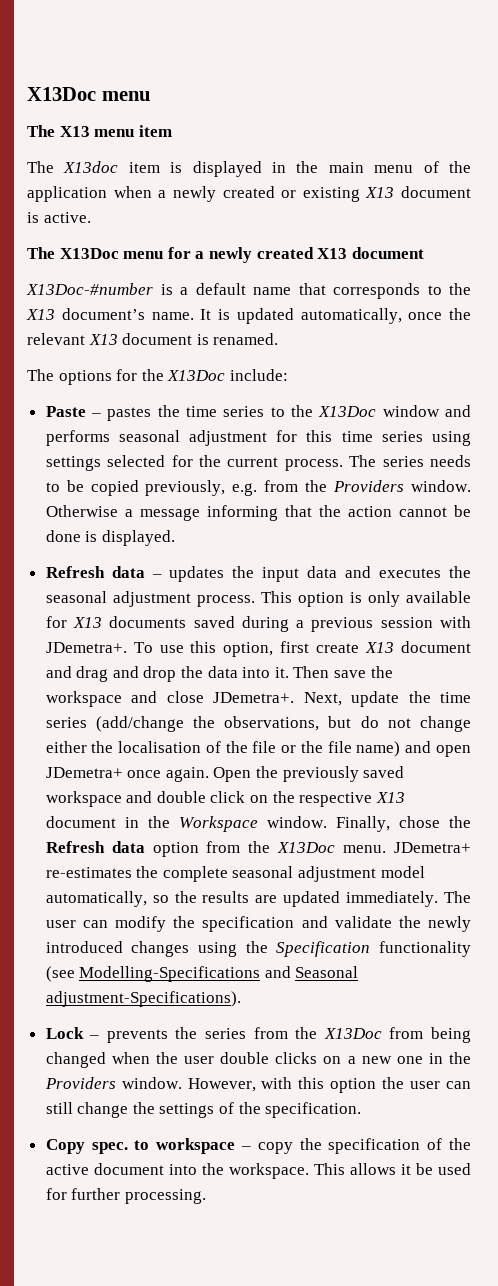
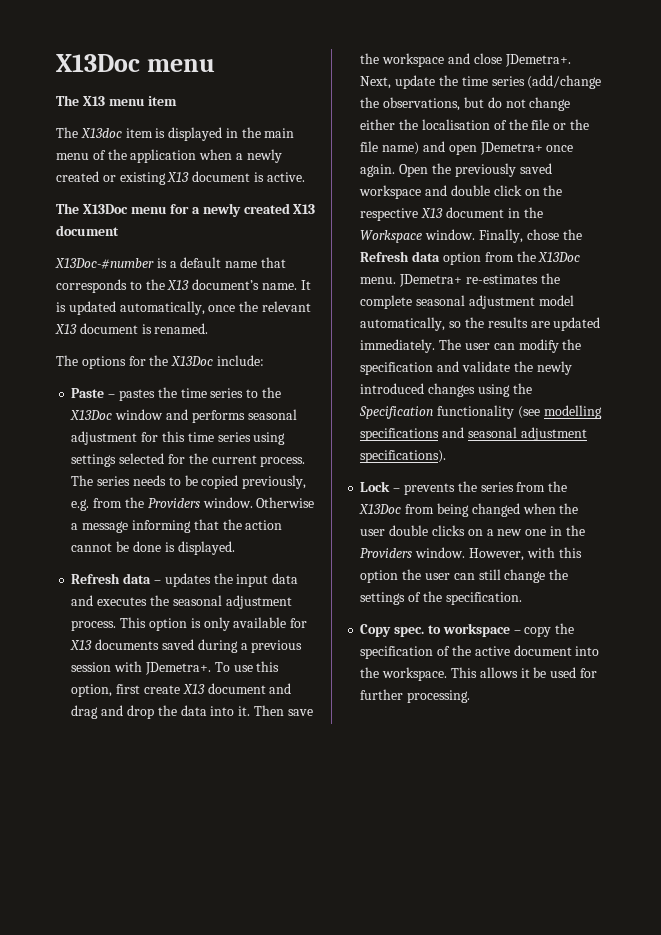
[79,966,359,982] [45,991,241,1007] Modelling-Specifications and Seasonal adjustment-Specifications). -> [543,405,602,419] [360,427,587,441] [360,450,447,463] modelling specifications and seasonal adjustment specifications).

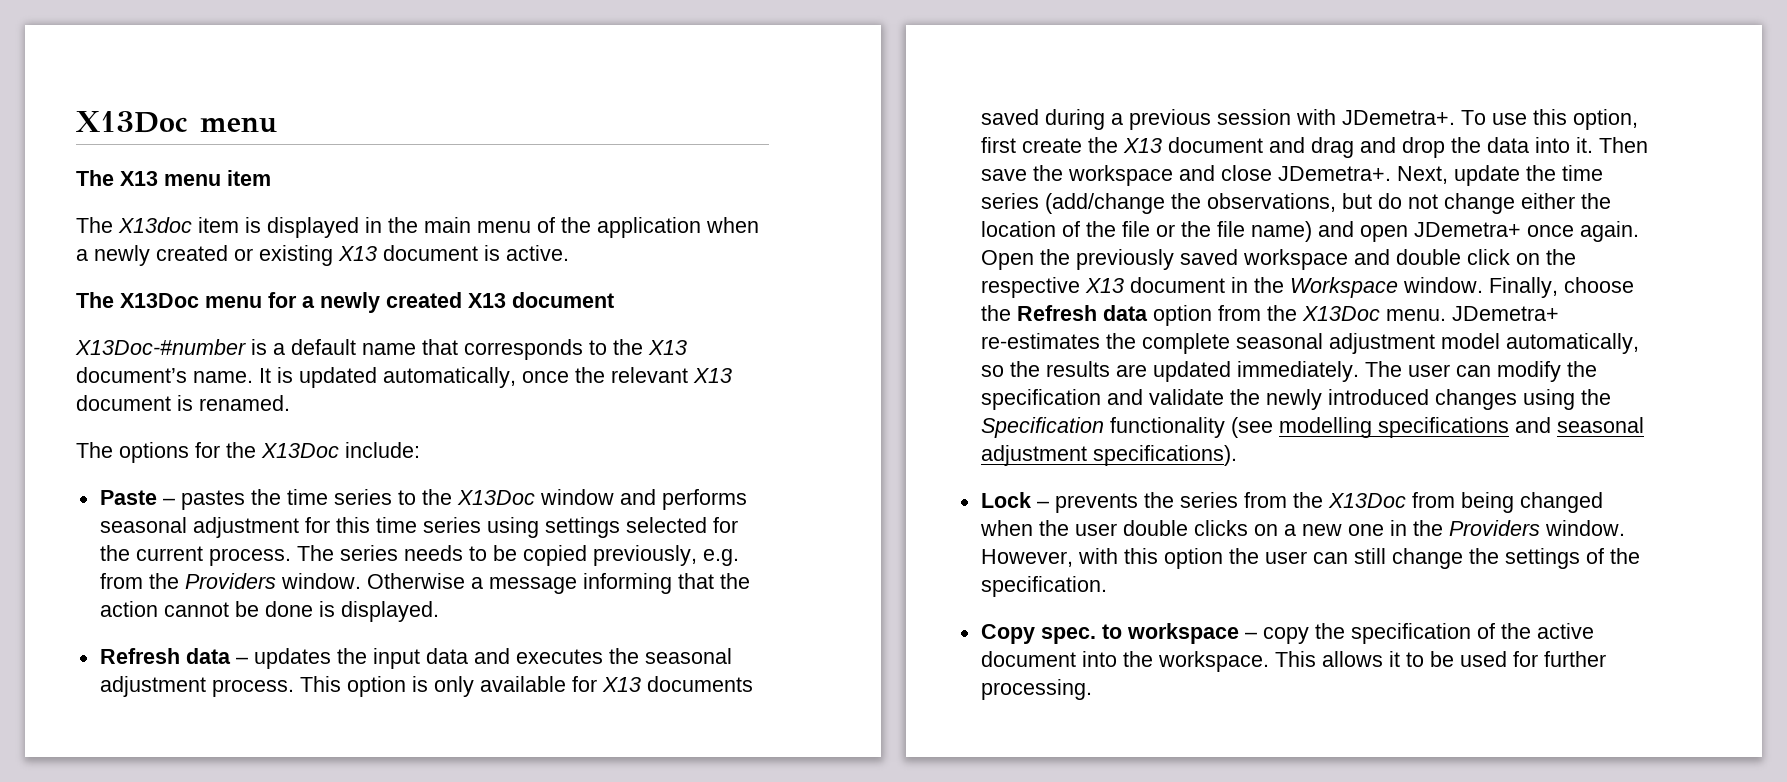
(180, 689) none -> [1087,137,1118,153] the
[421,119,490,130] localisation -> [980,221,1056,237] location
[526,229,559,240] chose -> [1563,277,1634,293] choose
(530, 673) none -> [1405,652,1424,667] to

